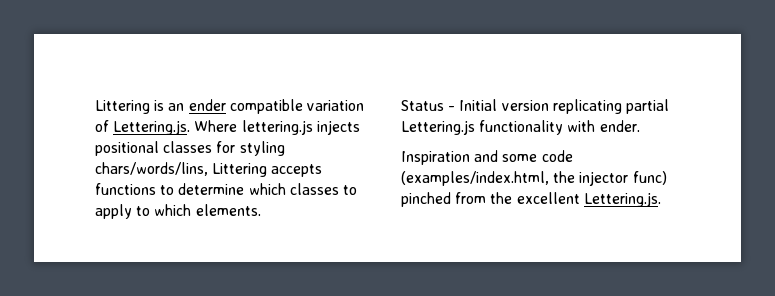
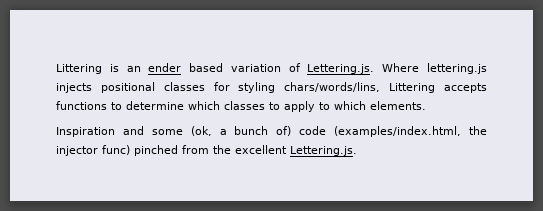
[229,99,303,114] compatible -> [189,63,224,72] based
[401,99,669,114] [401,120,640,135] // Status - Initial version replicating partial Lettering.js functionality with ender. -> (426, 105) none
(538, 158) none -> [190,126,292,136] (ok, a bunch of)

